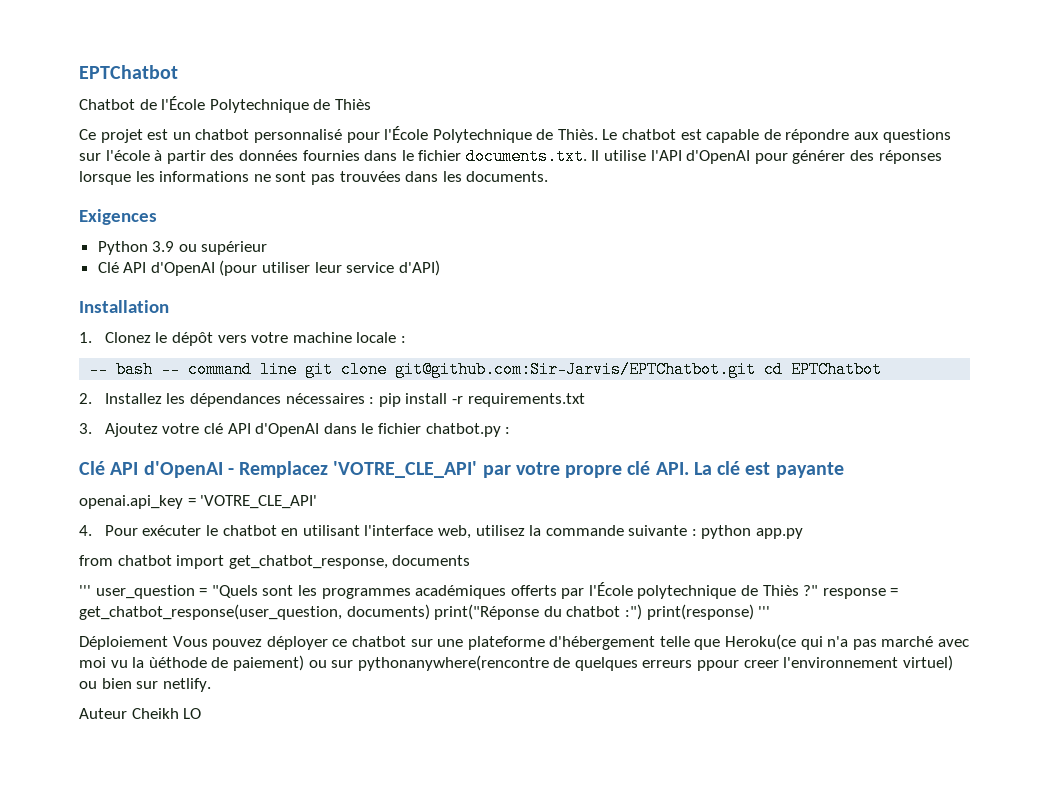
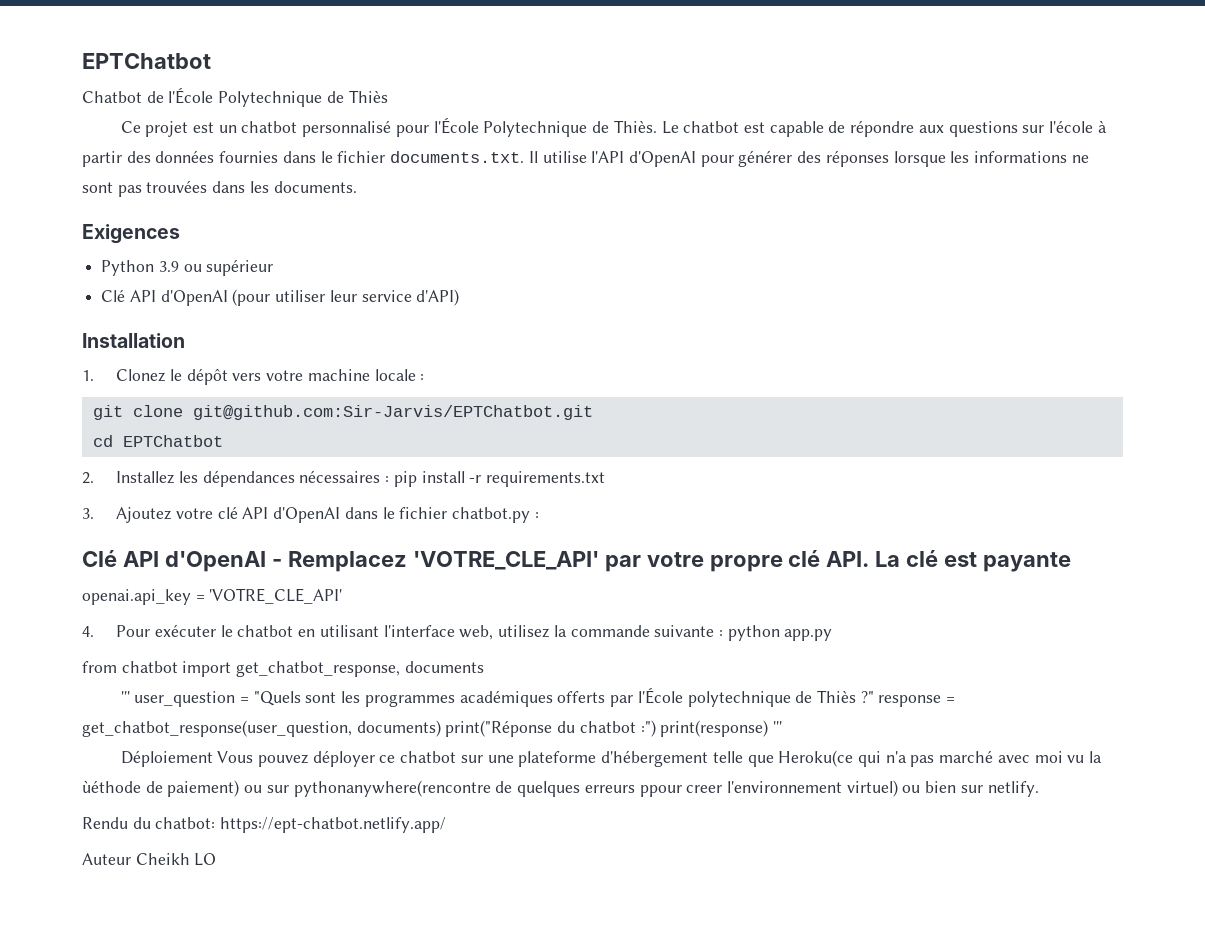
[89,361,298,378] -- bash -- command line -> (425, 377) none
(757, 369) none -> (593, 412) //
(211, 685) none -> [82,817,447,833] // Rendu du chatbot: https://ept-chatbot.netlify.app/

